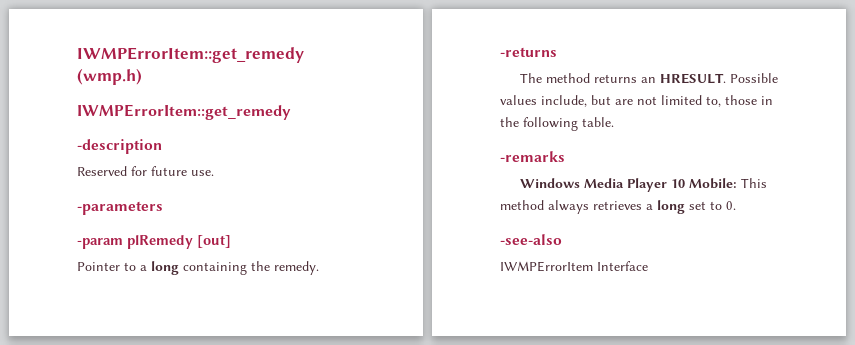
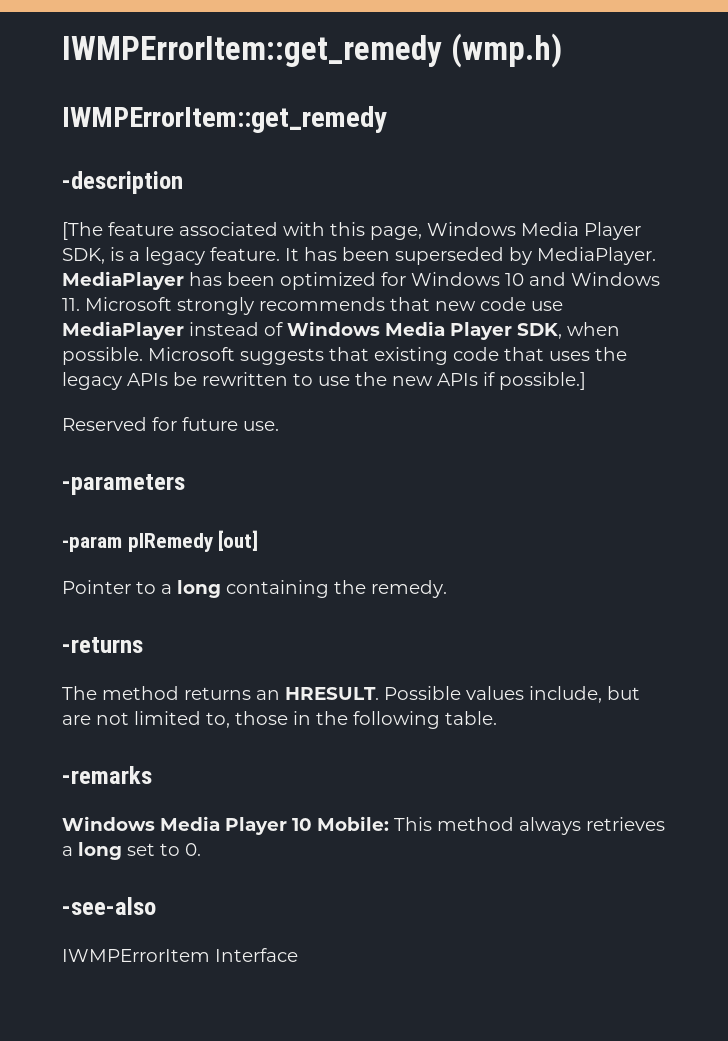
(162, 146) none -> [62,222,641,240] [62,247,656,265] [62,271,660,290] [62,297,563,315] [62,321,620,340] [62,347,627,365] [62,372,586,390] // [The feature associated with this page, Windows Media Player SDK, is a legacy feature. It has been superseded by MediaPlayer. MediaPlayer has been optimized for Windows 10 and Windows 11. Microsoft strongly recommends that new code use MediaPlayer instead of Windows Media Player SDK, when possible. Microsoft suggests that existing code that uses the legacy APIs be rewritten to use the new APIs if possible.]

